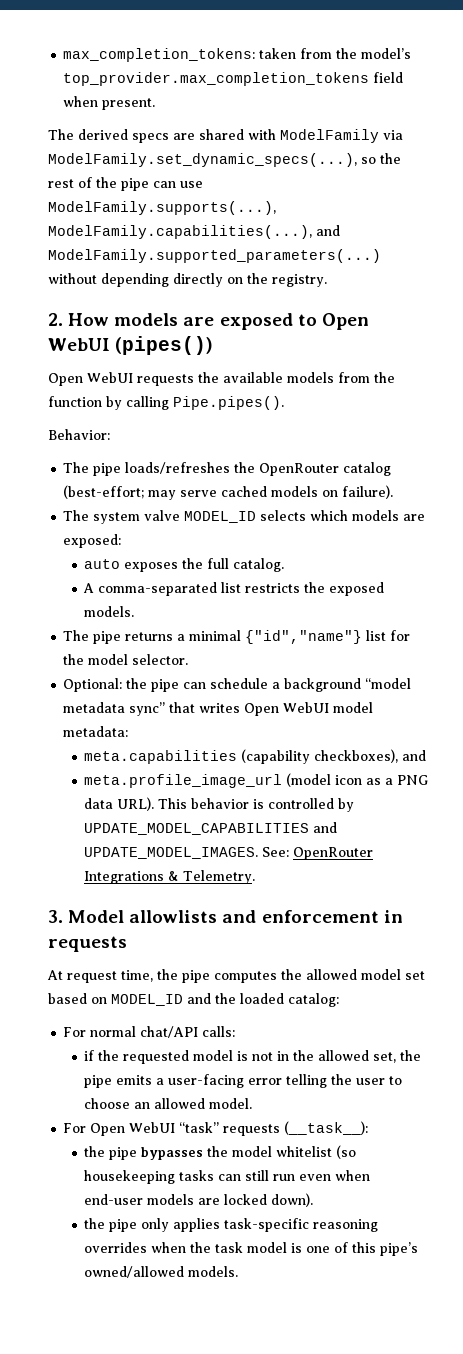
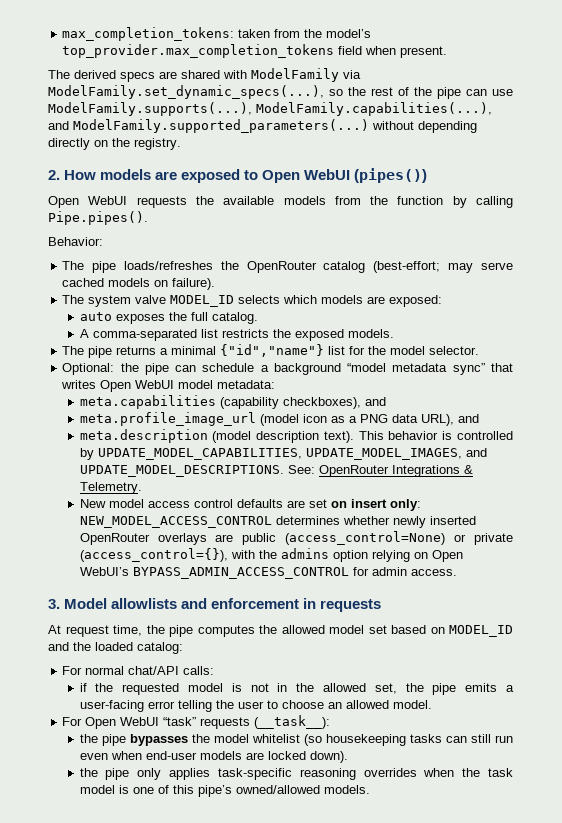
[117,797,155,811] URL). -> [420,414,479,426] [79,429,354,443] URL), and // meta.description (model description text).
[84,822,338,835] [84,847,259,859] UPDATE_MODEL_CAPABILITIES and UPDATE_MODEL_IMAGES. -> [97,448,487,460] [79,465,284,477] UPDATE_MODEL_CAPABILITIES, UPDATE_MODEL_IMAGES, and UPDATE_MODEL_DESCRIPTIONS.
(256, 877) none -> [79,499,421,511] [79,516,476,528] [79,531,513,545] [79,548,463,562] [79,567,457,579] // New model access control defaults are set on insert only: NEW_MODEL_ACCESS_CONTROL determines whether newly inserted OpenRouter overlays are public (access_control=None) or private (access_control={}), with the admins option relying on Open WebUI’s BYPASS_ADMIN_ACCESS_CONTROL for admin access.

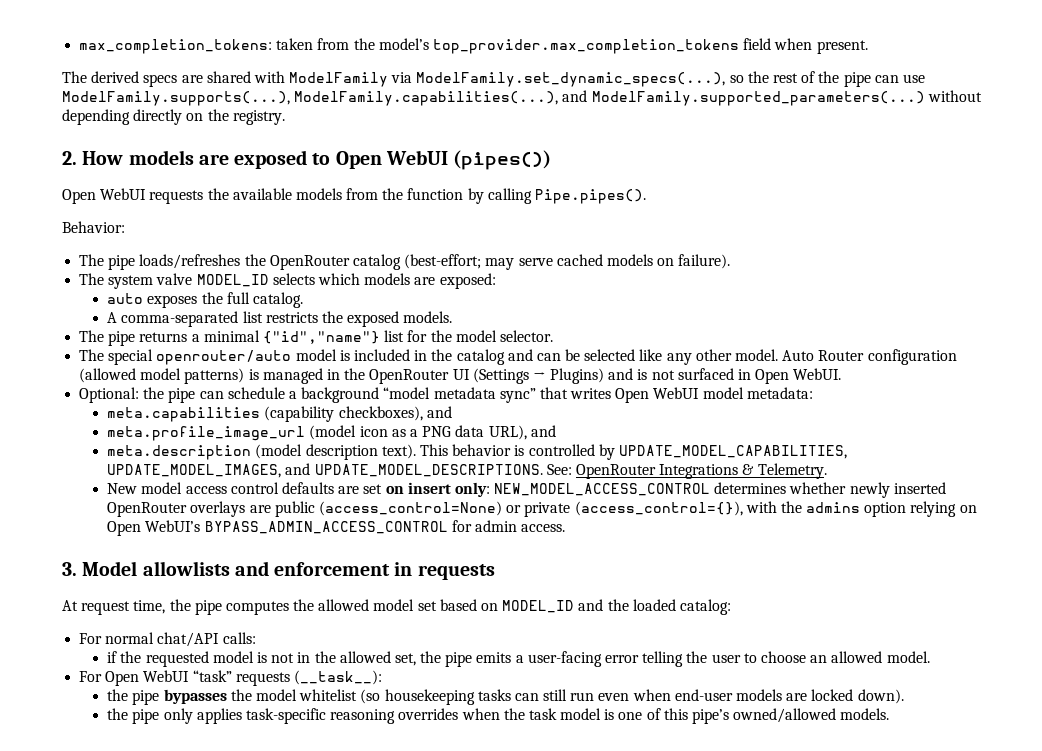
(480, 350) none -> [79,349,957,365] [79,368,842,384] // The special openrouter/auto model is included in the catalog and can be selected like any other model. Auto Router configuration (allowed model patterns) is managed in the OpenRouter UI (Settings → Plugins) and is not surfaced in Open WebUI.

